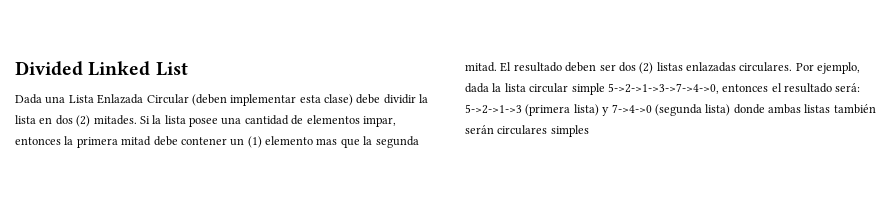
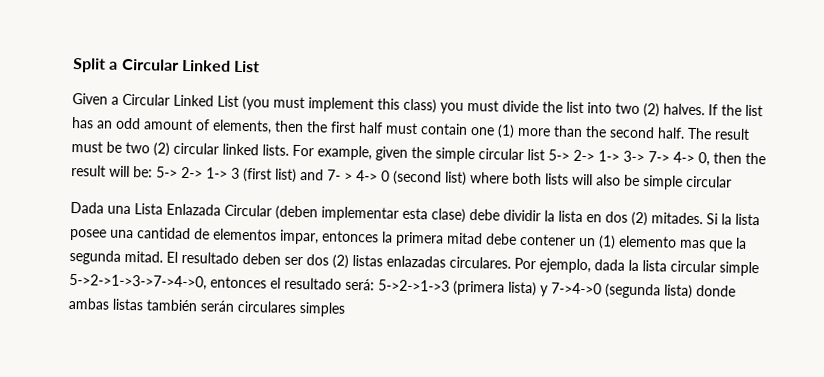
[15,61,188,76] Divided Linked List -> [73,58,261,73] [72,93,763,118] [72,116,750,140] [71,140,766,167] [71,164,732,190] Split a Circular Linked List // Given a Circular Linked List (you must implement this class) you must divide the list into two (2) halves. If the list has an odd amount of elements, then the first half must contain one (1) more than the second half. The result must be two (2) circular linked lists. For example, given the simple circular list 5-> 2-> 1-> 3-> 7-> 4-> 0, then the result will be: 5-> 2-> 1-> 3 (first list) and 7- > 4-> 0 (second list) where both lists will also be simple circular

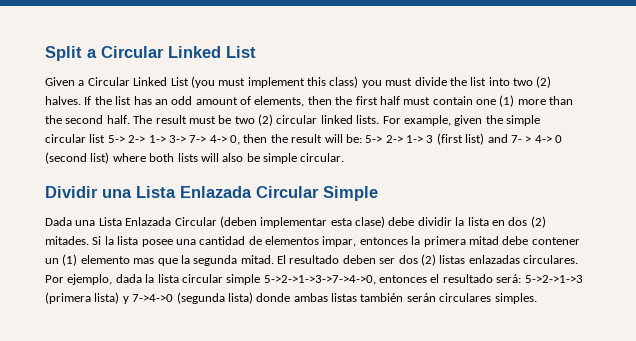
[686,175,732,188] circular -> [300,153,345,162] [45,186,378,201] circular. // Dividir una Lista Enlazada Circular Simple
[299,302,345,317] simples -> [494,293,537,304] simples.

